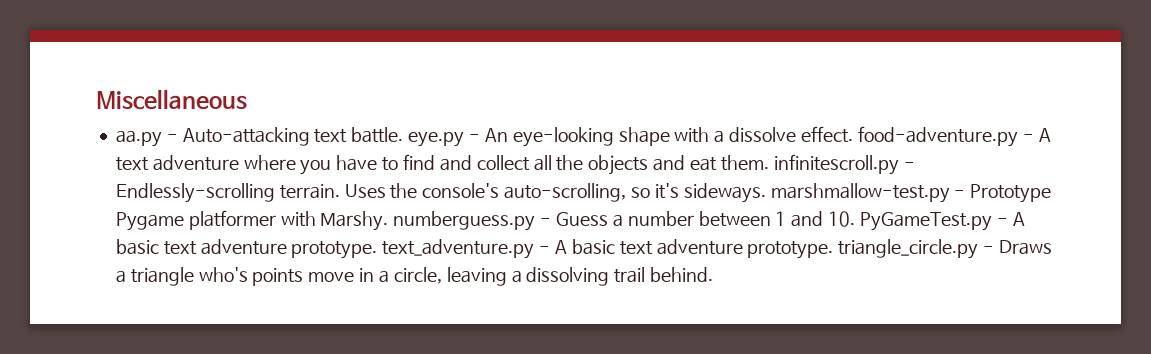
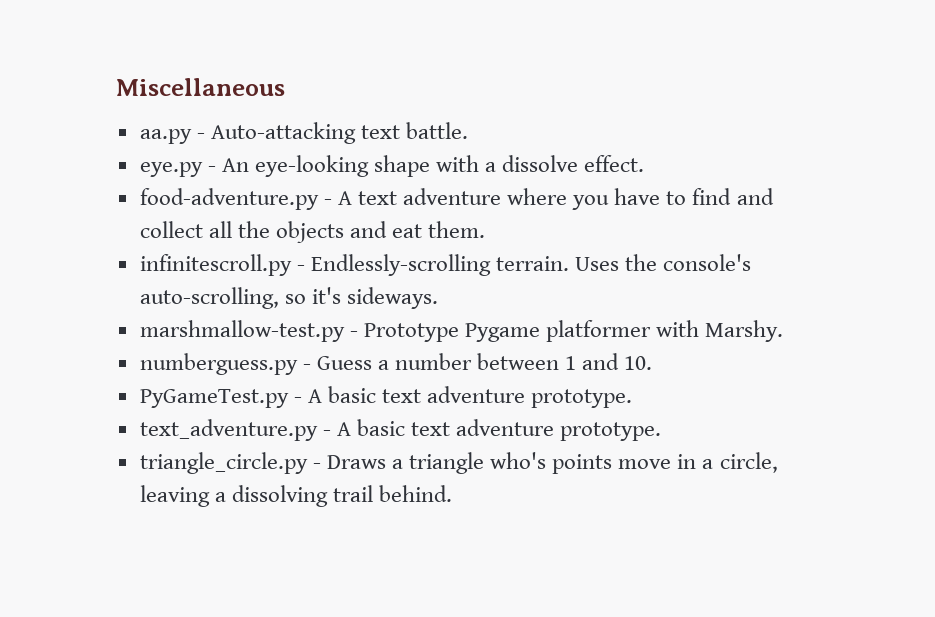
(404, 135) none -> (469, 130) //
(853, 134) none -> (645, 163) //
(769, 163) none -> (486, 229) //
(766, 193) none -> (438, 298) //
(389, 221) none -> (784, 331) //
(856, 219) none -> (653, 363) //
(378, 250) none -> (633, 398) //
(834, 250) none -> (662, 431) //

